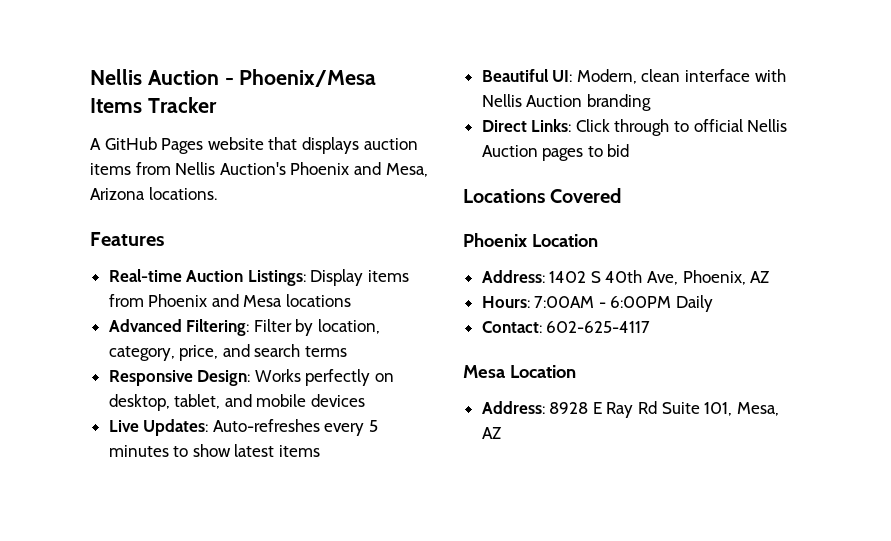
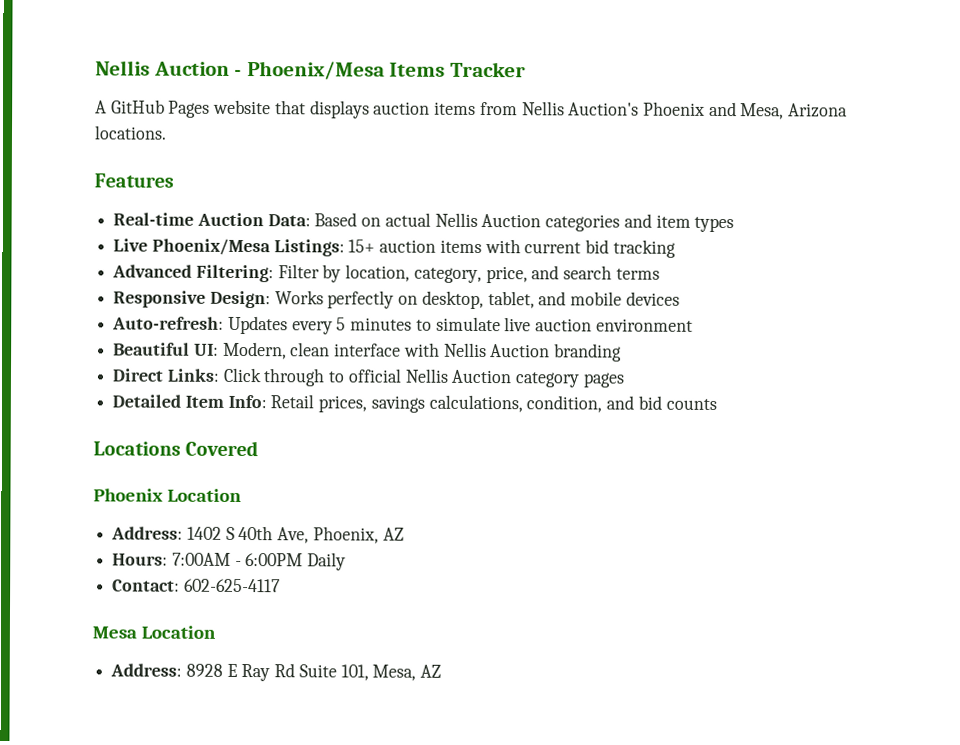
[247,269,410,286] [108,294,352,307] Listings: Display items from Phoenix and Mesa locations -> [267,212,735,233] [113,238,676,258] Data: Based on actual Nellis Auction categories and item types // Live Phoenix/Mesa Listings: 15+ auction items with current bid tracking
[108,419,320,436] Live Updates: Auto-refreshes -> [112,315,288,335] Auto-refresh: Updates
[192,444,321,457] show latest items -> [435,316,693,332] simulate live auction environment
(538, 151) none -> [515,372,581,388] category
[587,144,630,157] to bid -> [112,394,717,413] // Detailed Item Info: Retail prices, savings calculations, condition, and bid counts

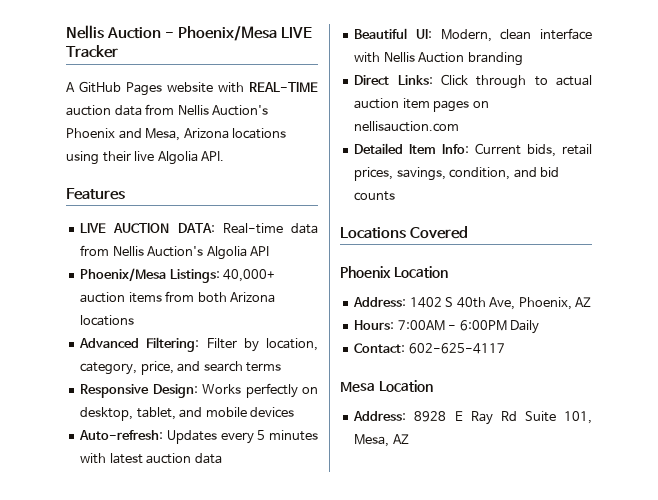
[389,62,446,77] Items -> [281,27,313,38] LIVE
[274,100,477,119] that displays auction items -> [218,82,318,93] [66,105,142,116] with REAL-TIME auction data
[94,125,167,140] [94,173,174,188] [113,212,735,233] [113,238,149,252] locations. // Features // Real-time Auction Data: Based on actual Nellis Auction categories and item types // Live -> [232,128,287,139] [66,151,225,165] [66,188,125,200] [80,223,318,234] [80,245,270,260] locations using their live Algolia API. // Features // LIVE AUCTION DATA: Real-time data from Nellis Auction's Algolia API //
[348,239,676,258] 15+ auction items with current bid tracking -> [223,269,276,282] [80,291,276,303] [80,315,135,326] 40,000+ auction items from both Arizona locations
[415,316,693,332] to simulate live auction environment -> [80,453,222,464] with latest auction data
[347,368,581,388] official Nellis Auction category -> [556,75,592,86] [354,98,430,109] actual auction item
(625, 380) none -> [472,101,489,108] [354,121,460,132] on nellisauction.com
[270,394,523,413] Retail prices, savings calculations, -> [475,143,592,157] [354,167,446,181] Current bids, retail prices, savings,

